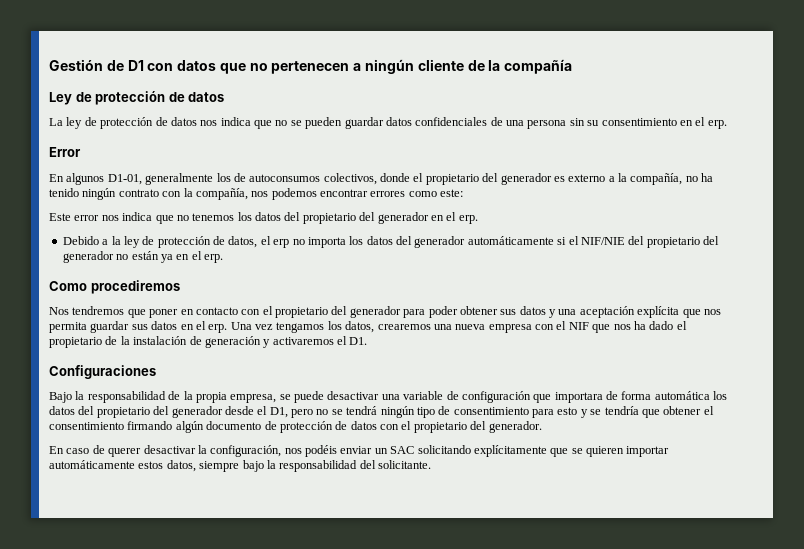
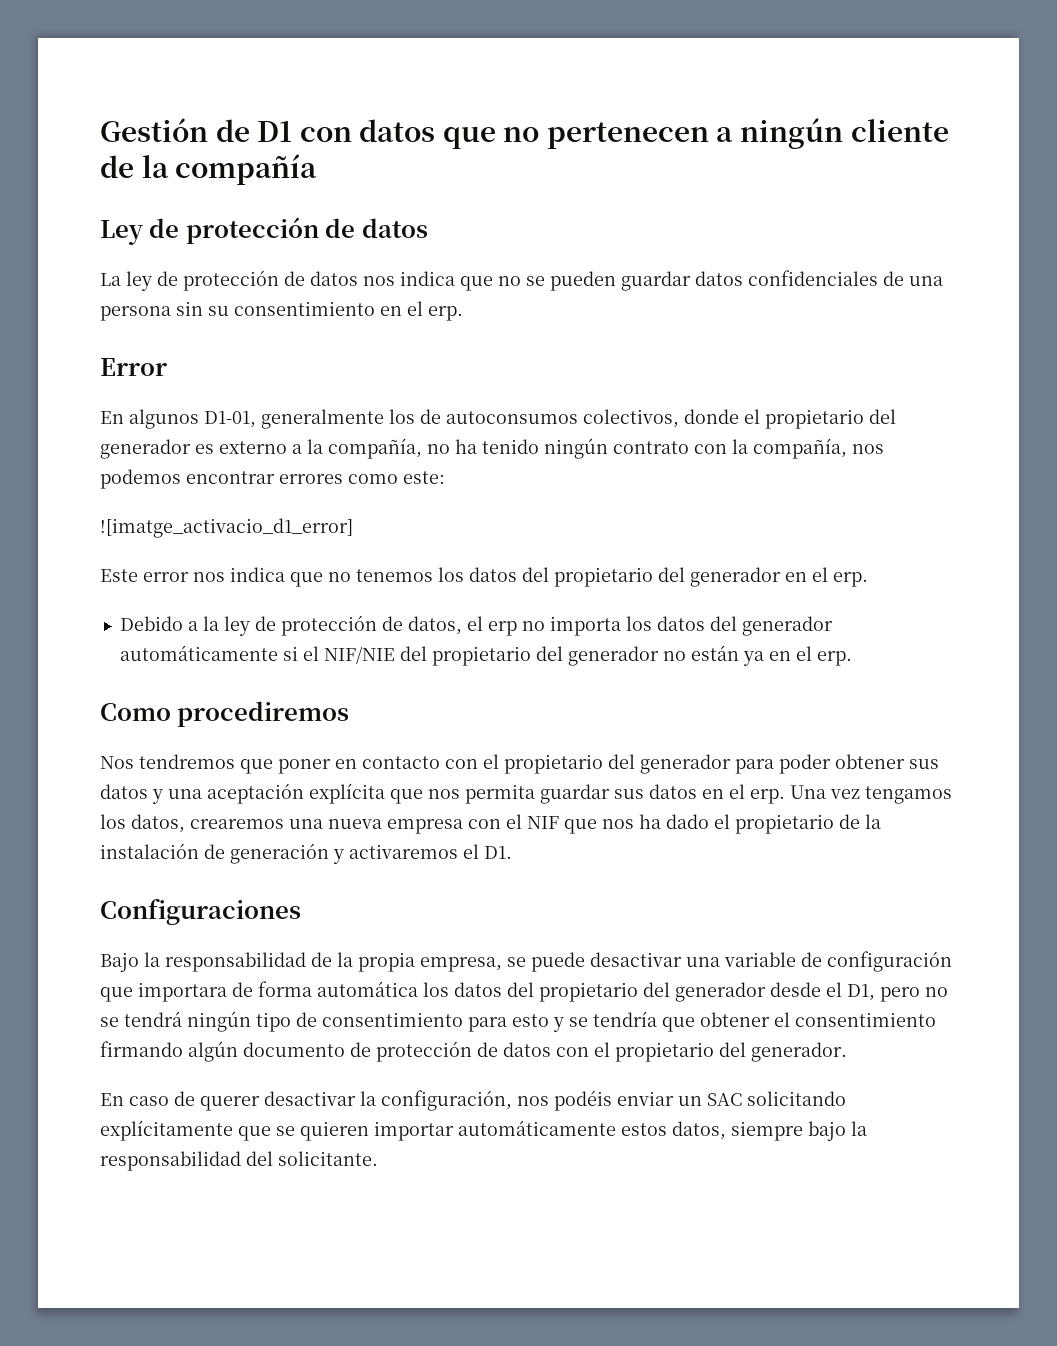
(464, 193) none -> [100,518,353,538] // ![imatge_activacio_d1_error]

